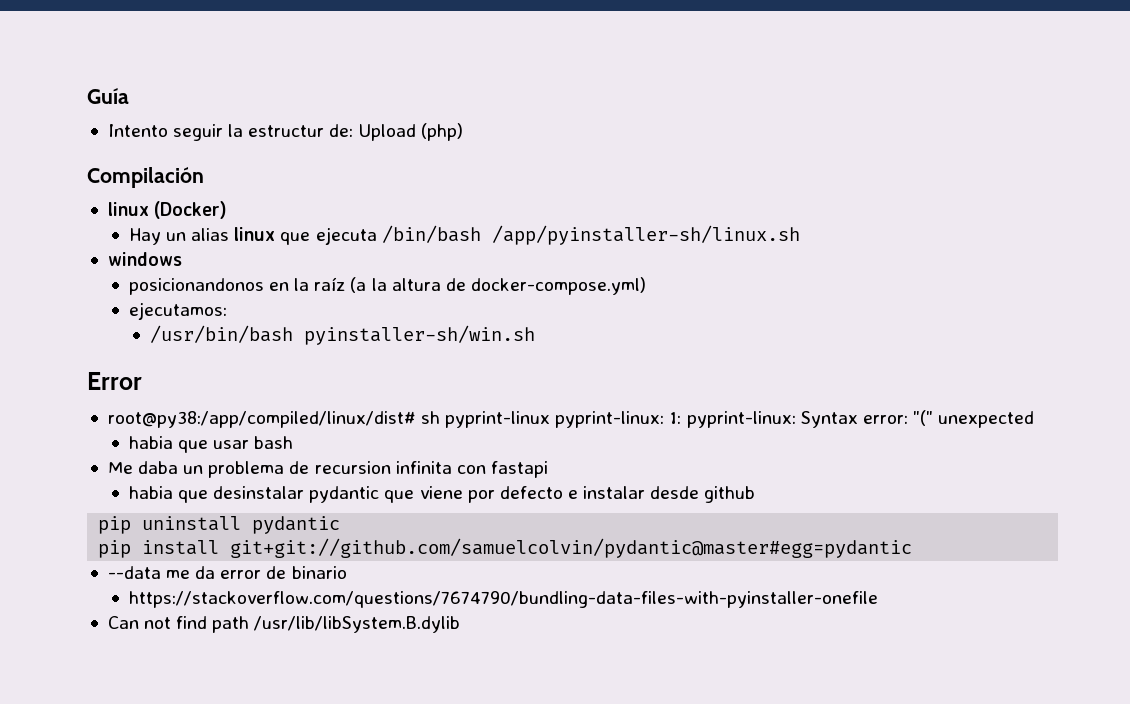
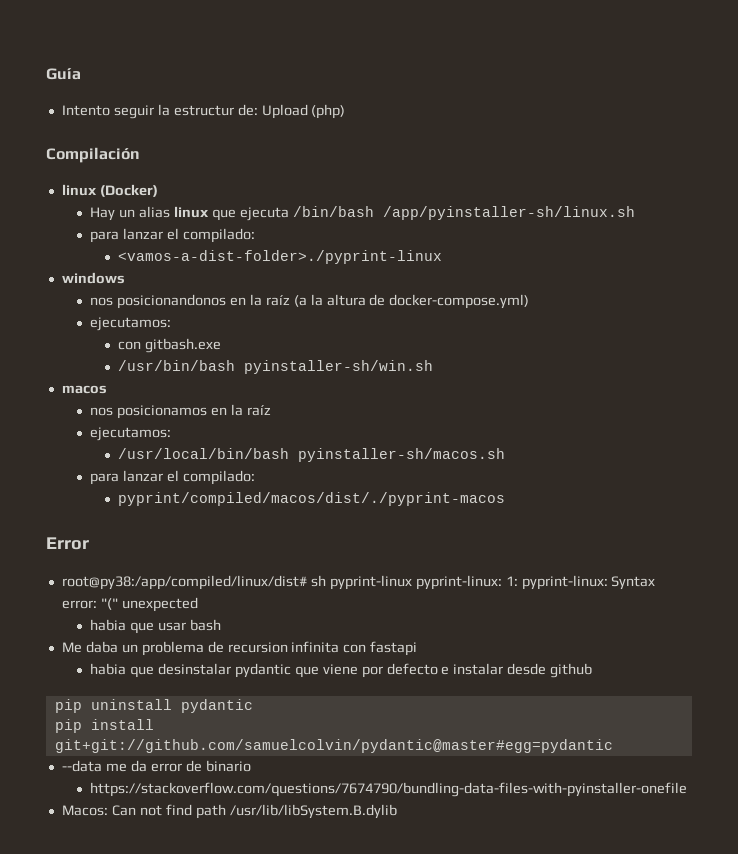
(800, 235) none -> [90,228,255,243] [118,250,443,264] // para lanzar el compilado: // <vamos-a-dist-folder>./pyprint-linux
(182, 259) none -> [90,297,114,306] nos
(227, 311) none -> [118,338,222,353] // con gitbash.exe
(535, 335) none -> [61,385,107,394] [90,404,271,419] [90,427,172,441] [118,448,506,462] [90,470,255,485] [118,492,506,506] // macos // nos posicionamos en la raíz // ejecutamos: // /usr/local/bin/bash pyinstaller-sh/macos.sh // para lanzar el compilado: // pyprint/compiled/macos/dist/./pyprint-macos
(878, 599) none -> [61,805,108,816] Macos:

